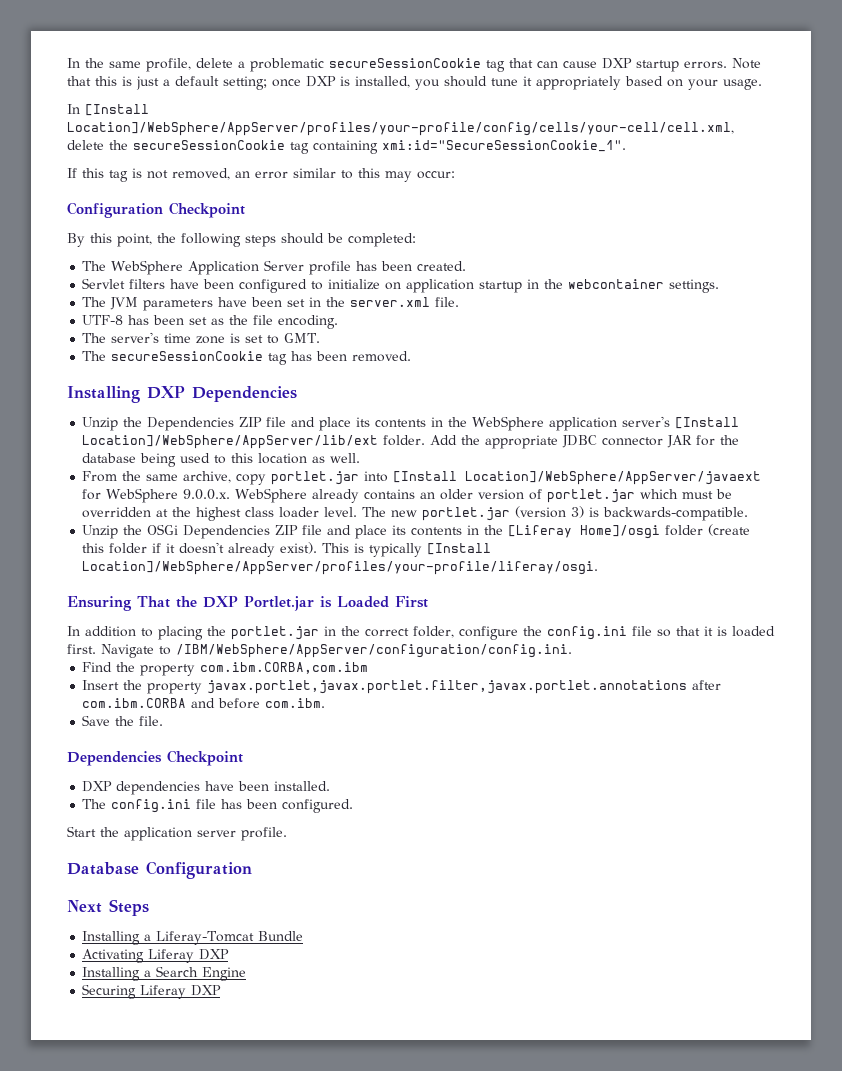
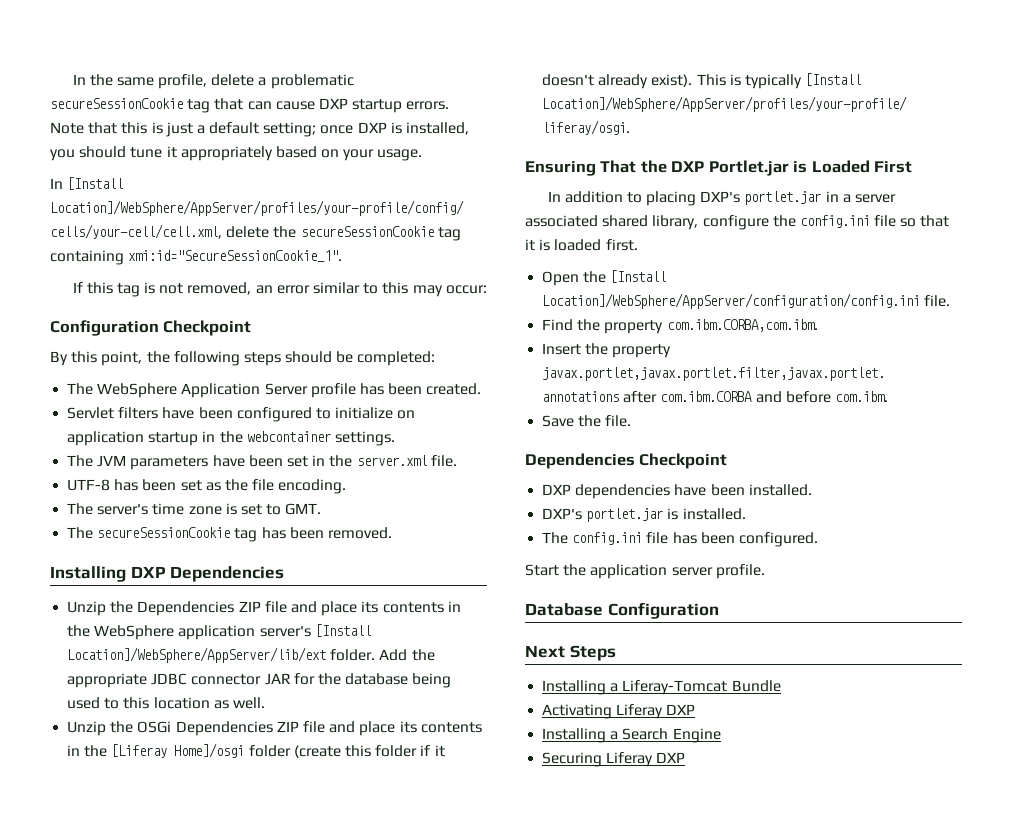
[82,471,762,485] [82,488,733,503] [82,506,749,521] // From the same archive, copy portlet.jar into [Install Location]/WebSphere/AppServer/javaext for WebSphere 9.0.0.x. WebSphere already contains an older version of portlet.jar which must be overridden at the highest class loader level. The new portlet.jar (version 3) is backwards-compatible. -> (265, 703) none
[207,626,226,636] the -> [700,191,741,203] DXP's
[341,626,454,638] the correct folder, -> [842,194,897,203] [525,215,699,230] a server associated shared library,
[101,644,572,658] Navigate to /IBM/WebSphere/AppServer/configuration/config.ini. -> [542,270,667,286] [542,293,951,309] // Open the [Install Location]/WebSphere/AppServer/configuration/config.ini file.
[200,662,369,674] com.ibm.CORBA,com.ibm -> [666,319,818,332] com.ibm.CORBA,com.ibm.
(331, 786) none -> [542,508,746,522] // DXP's portlet.jar is installed.

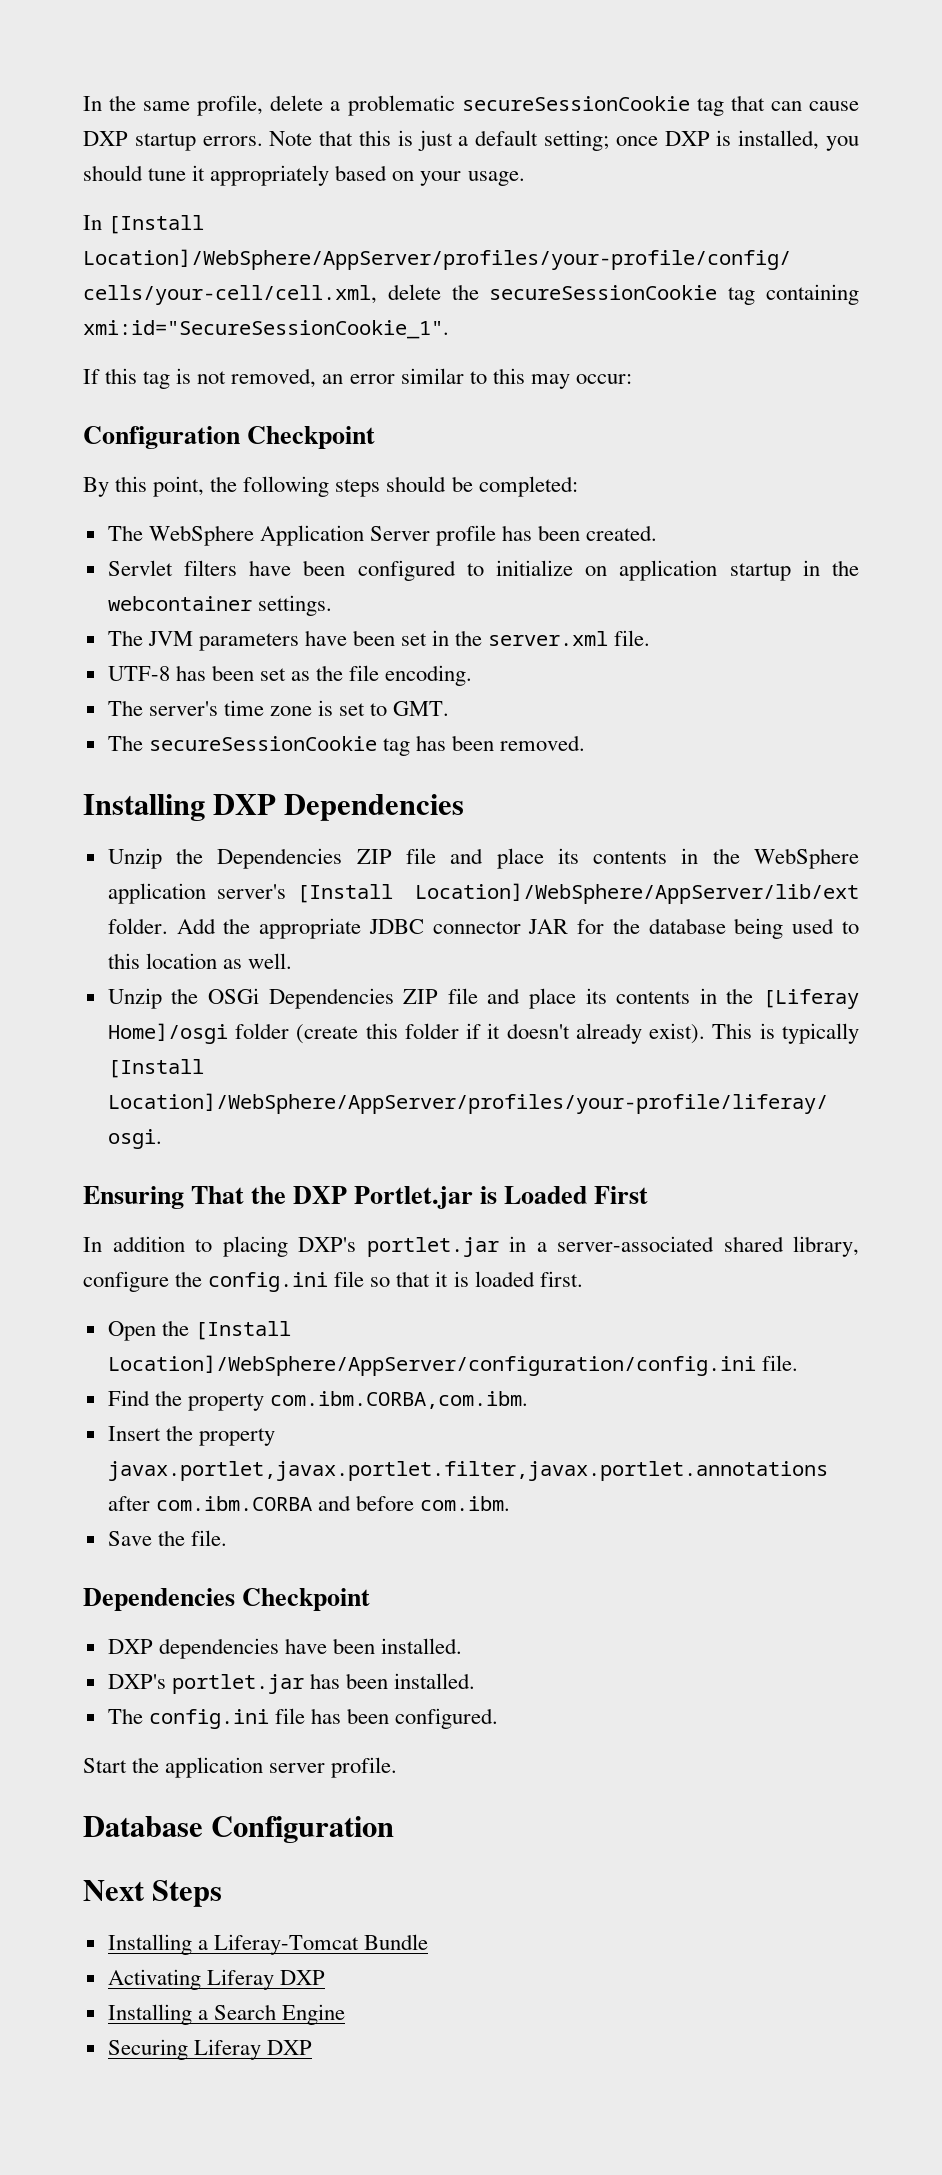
[855,194,897,203] [525,215,598,227] server associated -> [557,1236,714,1252] server-associated
[667,508,679,520] is -> [309,1673,388,1689] has been

